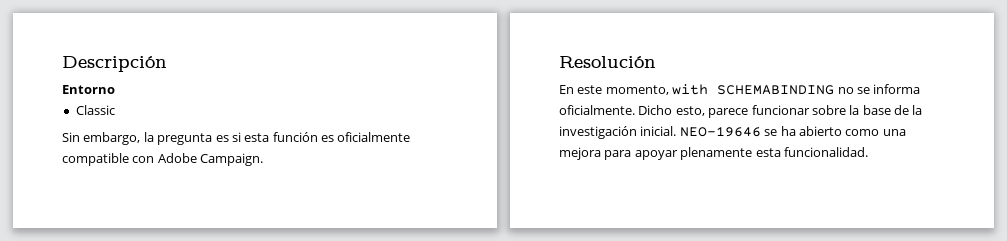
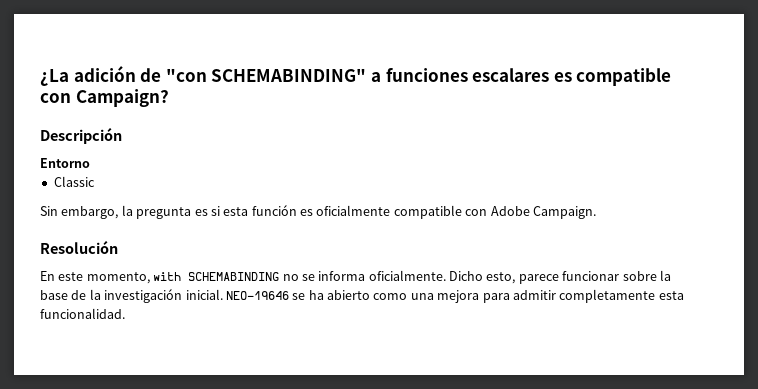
(62, 64) none -> [40,66,672,86] [40,89,169,107] ¿La adición de "con SCHEMABINDING" a funciones escalares es compatible con Campaign? //
[634,147,753,160] apoyar plenamente -> [512,289,656,303] admitir completamente

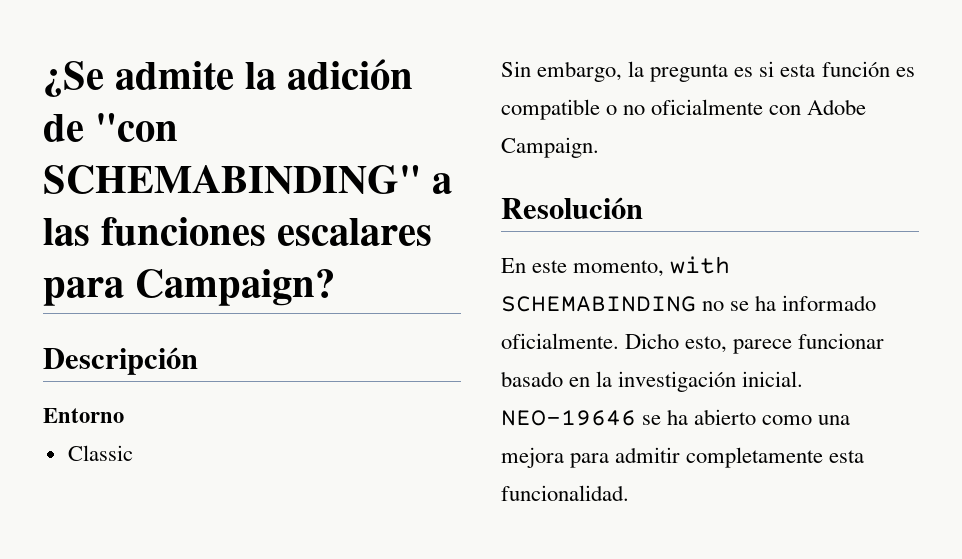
[40,69,69,86] ¿La -> [43,61,276,97] ¿Se admite la
(381, 77) none -> [43,218,90,246] las
[553,68,672,86] [40,93,71,103] es compatible con -> [43,277,124,306] para
[316,205,462,219] oficialmente compatible -> [501,99,764,120] compatible o no oficialmente
[318,271,366,281] informa -> [755,295,877,311] ha informado
[622,270,671,281] [40,290,87,300] sobre la base de -> [501,371,591,387] basado en

